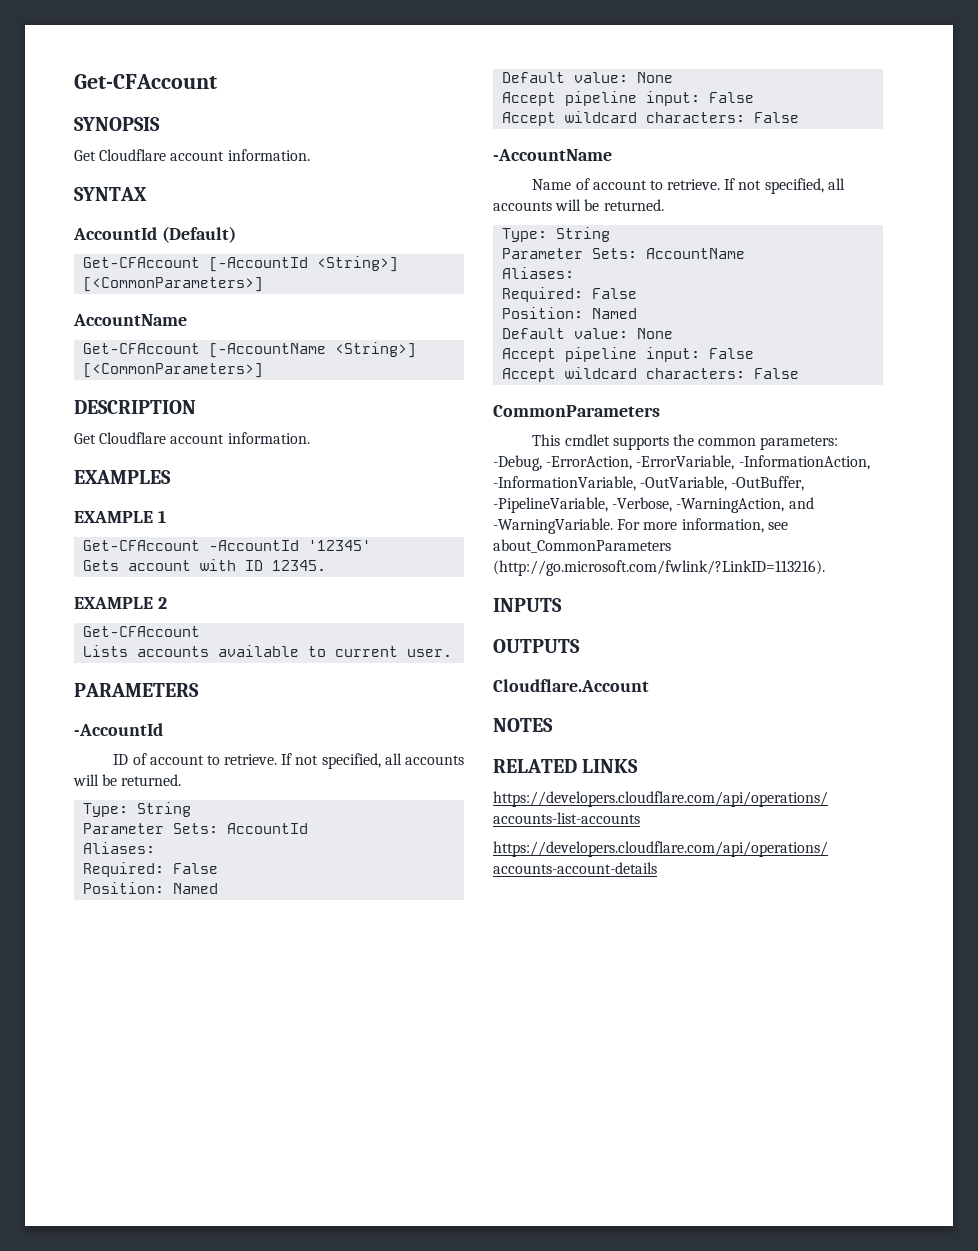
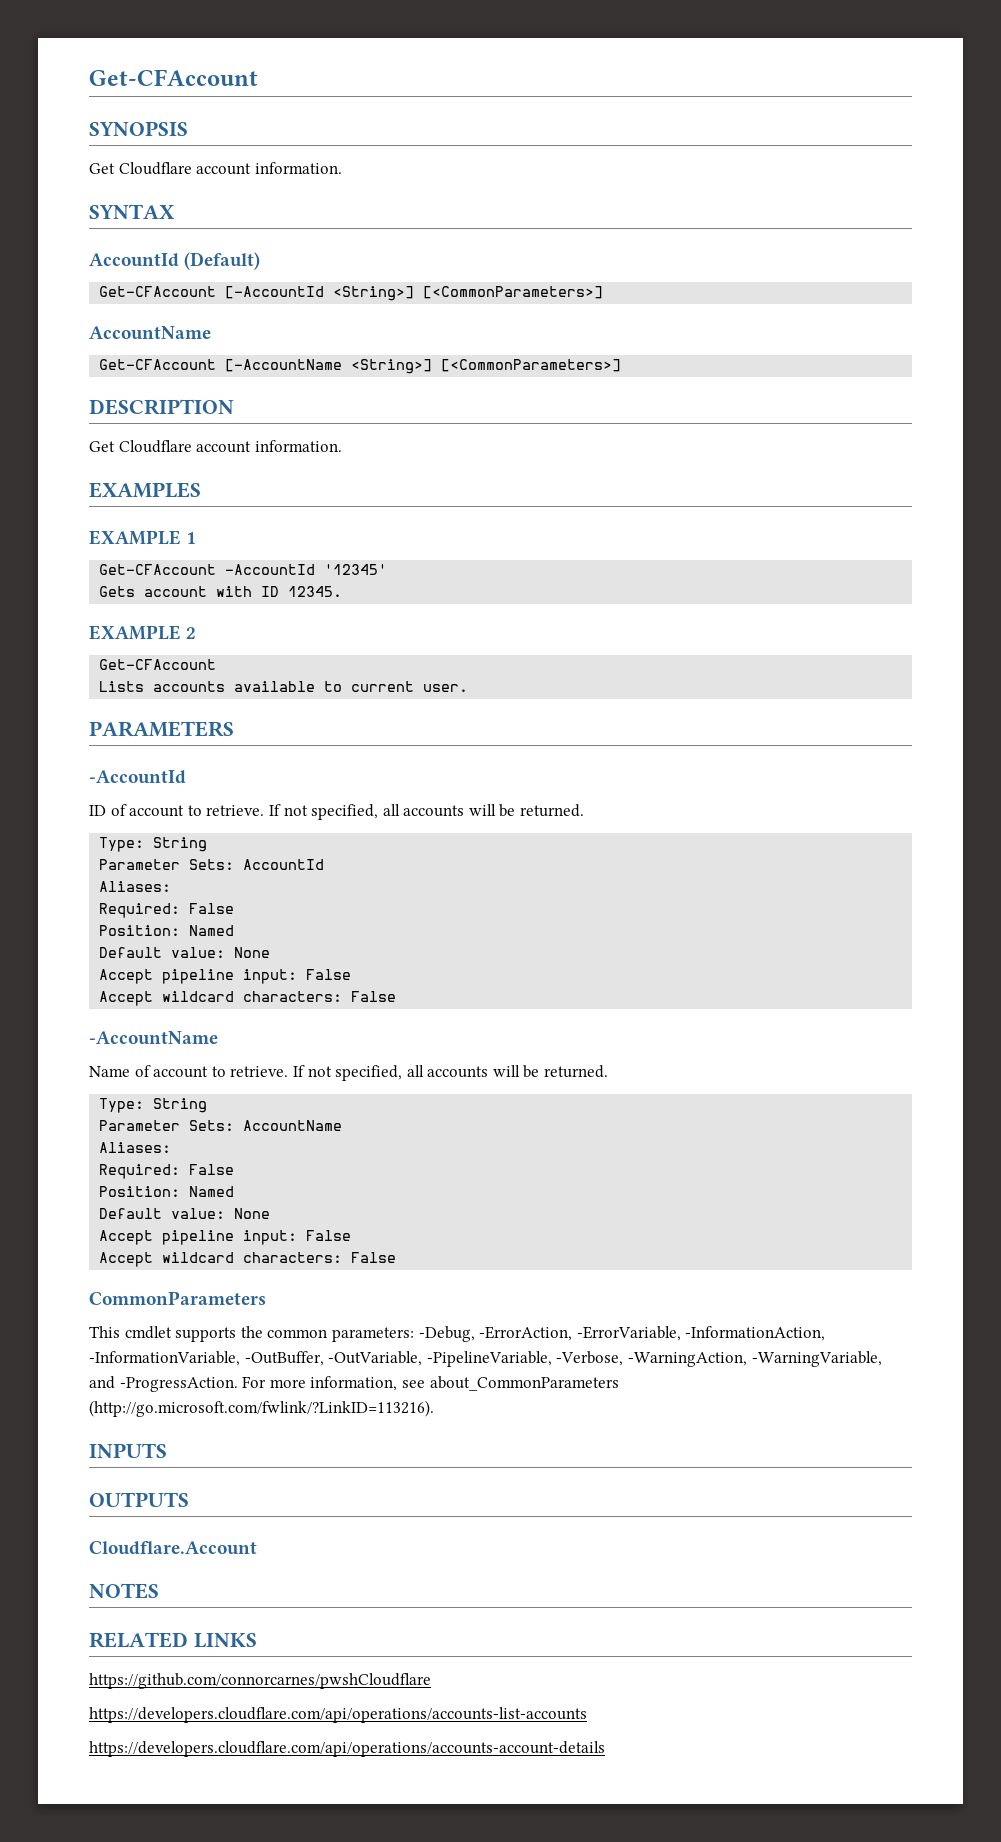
[640,476,805,491] -OutVariable, -OutBuffer, -> [244,1351,423,1366] -OutBuffer, -OutVariable,
[788,497,814,509] [493,518,613,534] and -WarningVariable. -> [751,1351,882,1367] [89,1376,238,1392] -WarningVariable, and -ProgressAction.
(639, 766) none -> [89,1673,431,1689] // https://github.com/connorcarnes/pwshCloudflare

